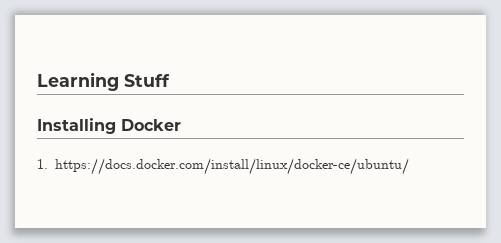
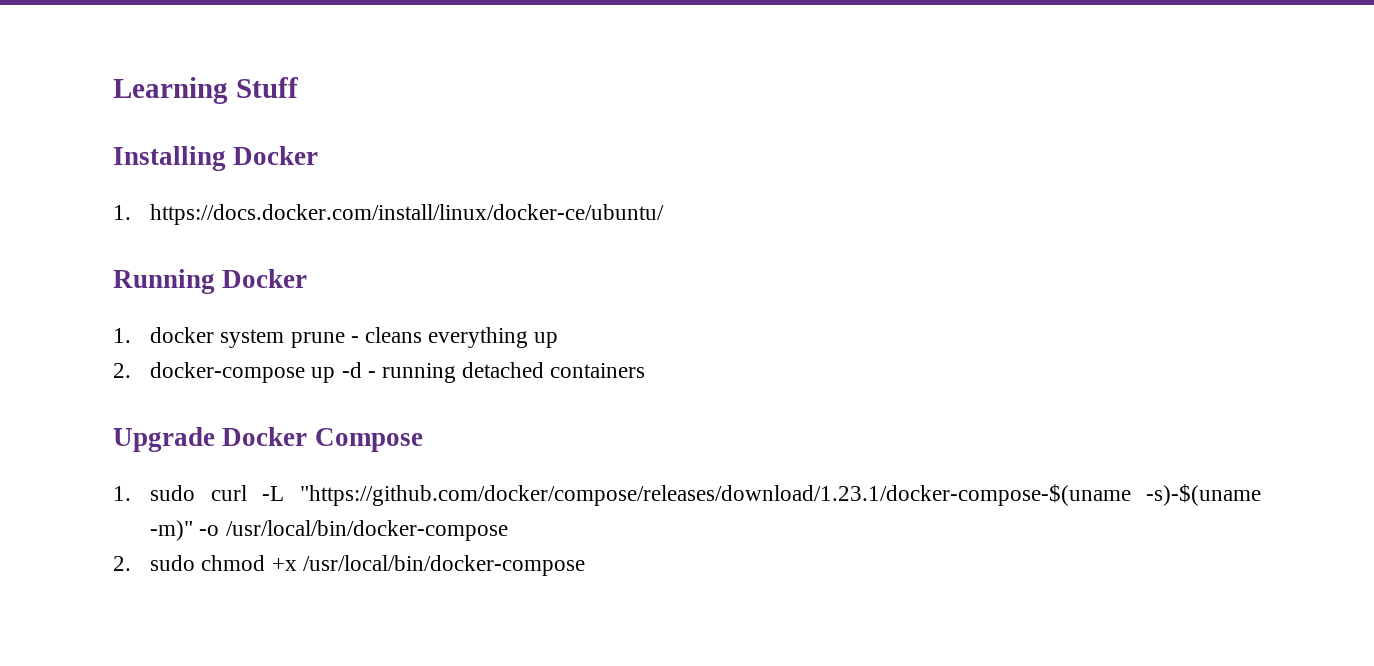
(409, 166) none -> [113,269,308,294] [113,327,559,348] [113,362,646,383] [113,427,423,452] [113,484,1261,506] [150,520,508,541] [113,555,585,576] // Running Docker // 1. docker system prune - cleans everything up // 2. docker-compose up -d - running detached containers // Upgrade Docker Compose // 1. sudo curl -L "https://github.com/docker/compose/releases/download/1.23.1/docker-compose-$(uname -s)-$(uname -m)" -o /usr/local/bin/docker-compose // 2. sudo chmod +x /usr/local/bin/docker-compose

